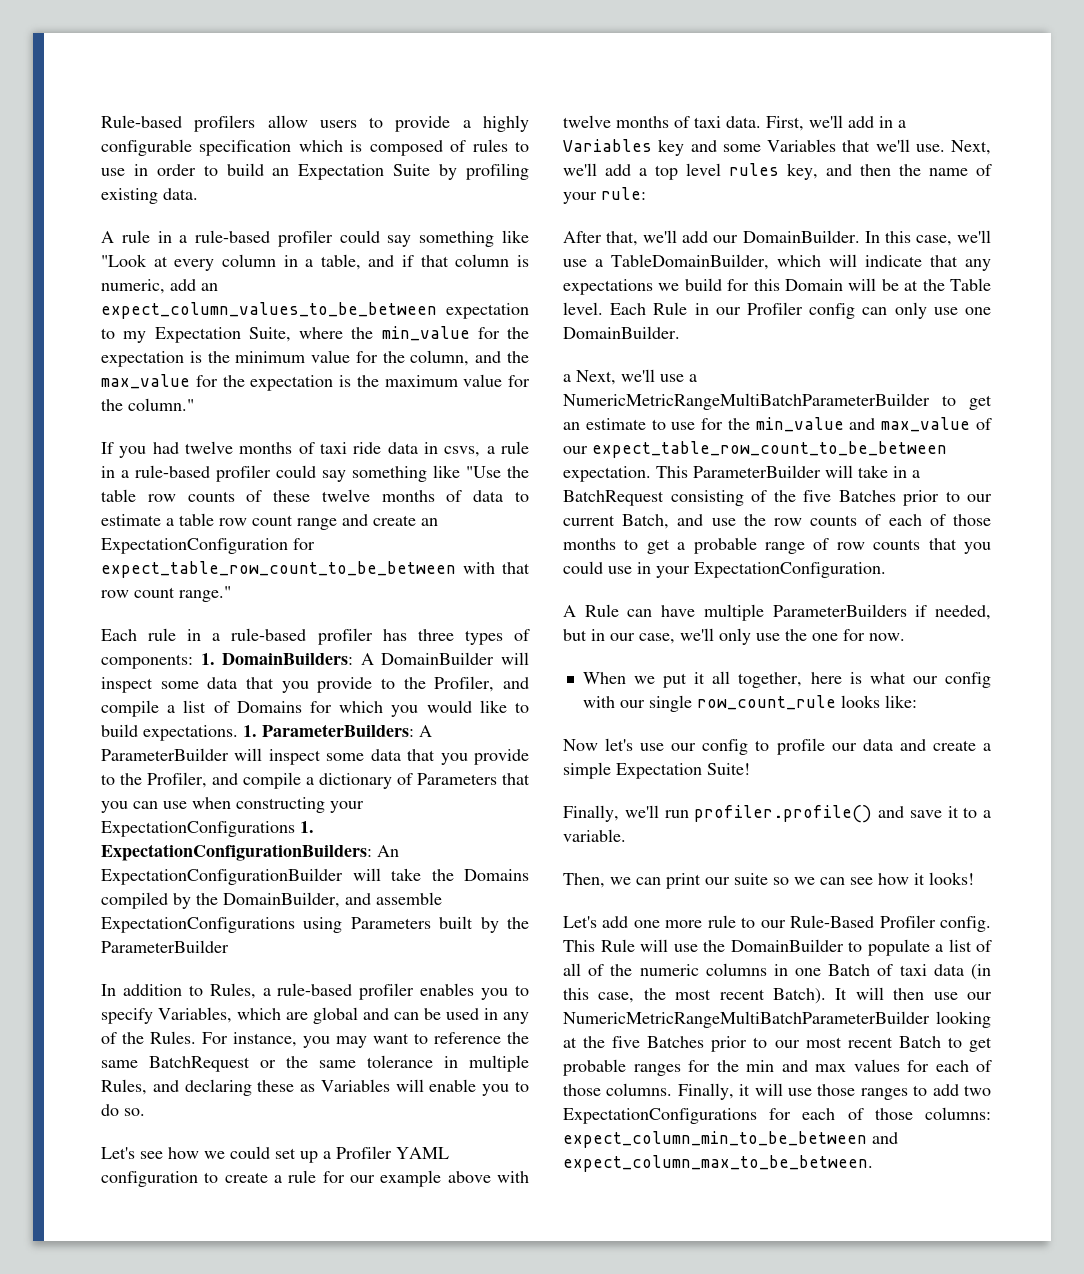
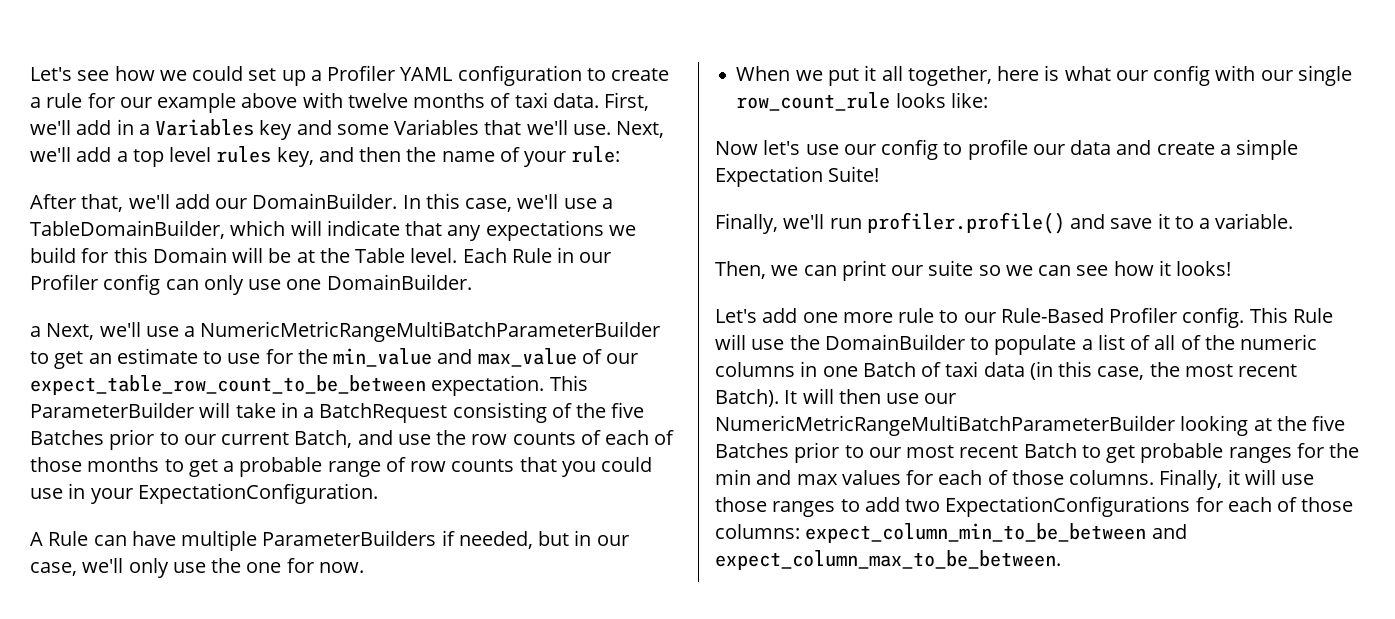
[101,115,529,132] [101,139,529,156] [101,163,529,180] [101,188,198,204] [101,230,529,247] [101,254,529,271] [101,279,218,294] [101,302,529,319] [101,326,529,343] [101,350,529,367] [101,374,530,391] [101,398,194,411] [101,441,529,458] [101,465,529,482] [101,489,529,502] [101,513,438,530] [101,538,315,554] [101,561,530,578] [101,586,231,602] [101,628,530,645] [101,652,529,669] [101,676,529,693] [101,700,529,717] [101,724,432,741] [101,748,529,765] [101,772,530,789] [101,797,364,813] [101,821,314,837] [101,844,399,861] [101,868,529,885] [101,892,442,909] [101,916,529,933] [101,940,229,953] [101,983,529,1000] [101,1007,529,1024] [101,1031,529,1048] [101,1055,529,1072] [101,1079,529,1096] [101,1104,145,1116] Rule-based profilers allow users to provide a highly configurable specification which is composed of rules to use in order to build an Expectation Suite by profiling existing data. // A rule in a rule-based profiler could say something like "Look at every column in a table, and if that column is numeric, add an expect_column_values_to_be_between expectation to my Expectation Suite, where the min_value for the expectation is the minimum value for the column, and the max_value for the expectation is the maximum value for the column." // If you had twelve months of taxi ride data in csvs, a rule in a rule-based profiler could say something like "Use the table row counts of these twelve months of data to estimate a table row count range and create an ExpectationConfiguration for expect_table_row_count_to_be_between with that row count range." // Each rule in a rule-based profiler has three types of components: 1. DomainBuilders: A DomainBuilder will inspect some data that you provide to the Profiler, and compile a list of Domains for which you would like to build expectations. 1. ParameterBuilders: A ParameterBuilder will inspect some data that you provide to the Profiler, and compile a dictionary of Parameters that you can use when constructing your ExpectationConfigurations 1. ExpectationConfigurationBuilders: An ExpectationConfigurationBuilder will take the Domains compiled by the DomainBuilder, and assemble ExpectationConfigurations using Parameters built by the ParameterBuilder // In addition to Rules, a rule-based profiler enables you to specify Variables, which are global and can be used in any of the Rules. For instance, you may want to reference the same BatchRequest or the same tolerance in multiple Rules, and declaring these as Variables will enable you to do so. // -> (30, 74) none

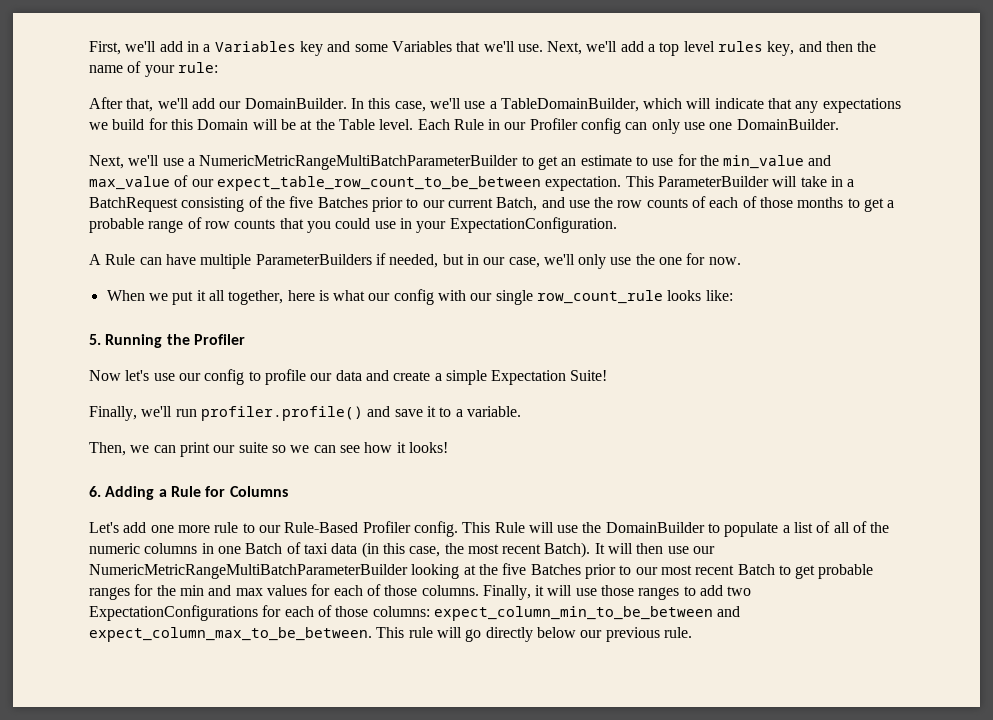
[30,65,670,86] [30,92,599,113] Let's see how we could set up a Profiler YAML configuration to create a rule for our example above with twelve months of taxi data. -> (89, 48) none
[30,326,41,337] a -> (839, 124) none
(988, 100) none -> [89,334,245,348] // 5. Running the Profiler
(1232, 268) none -> [89,486,288,500] // 6. Adding a Rule for Columns
(1061, 560) none -> [376,627,692,642] This rule will go directly below our previous rule.

